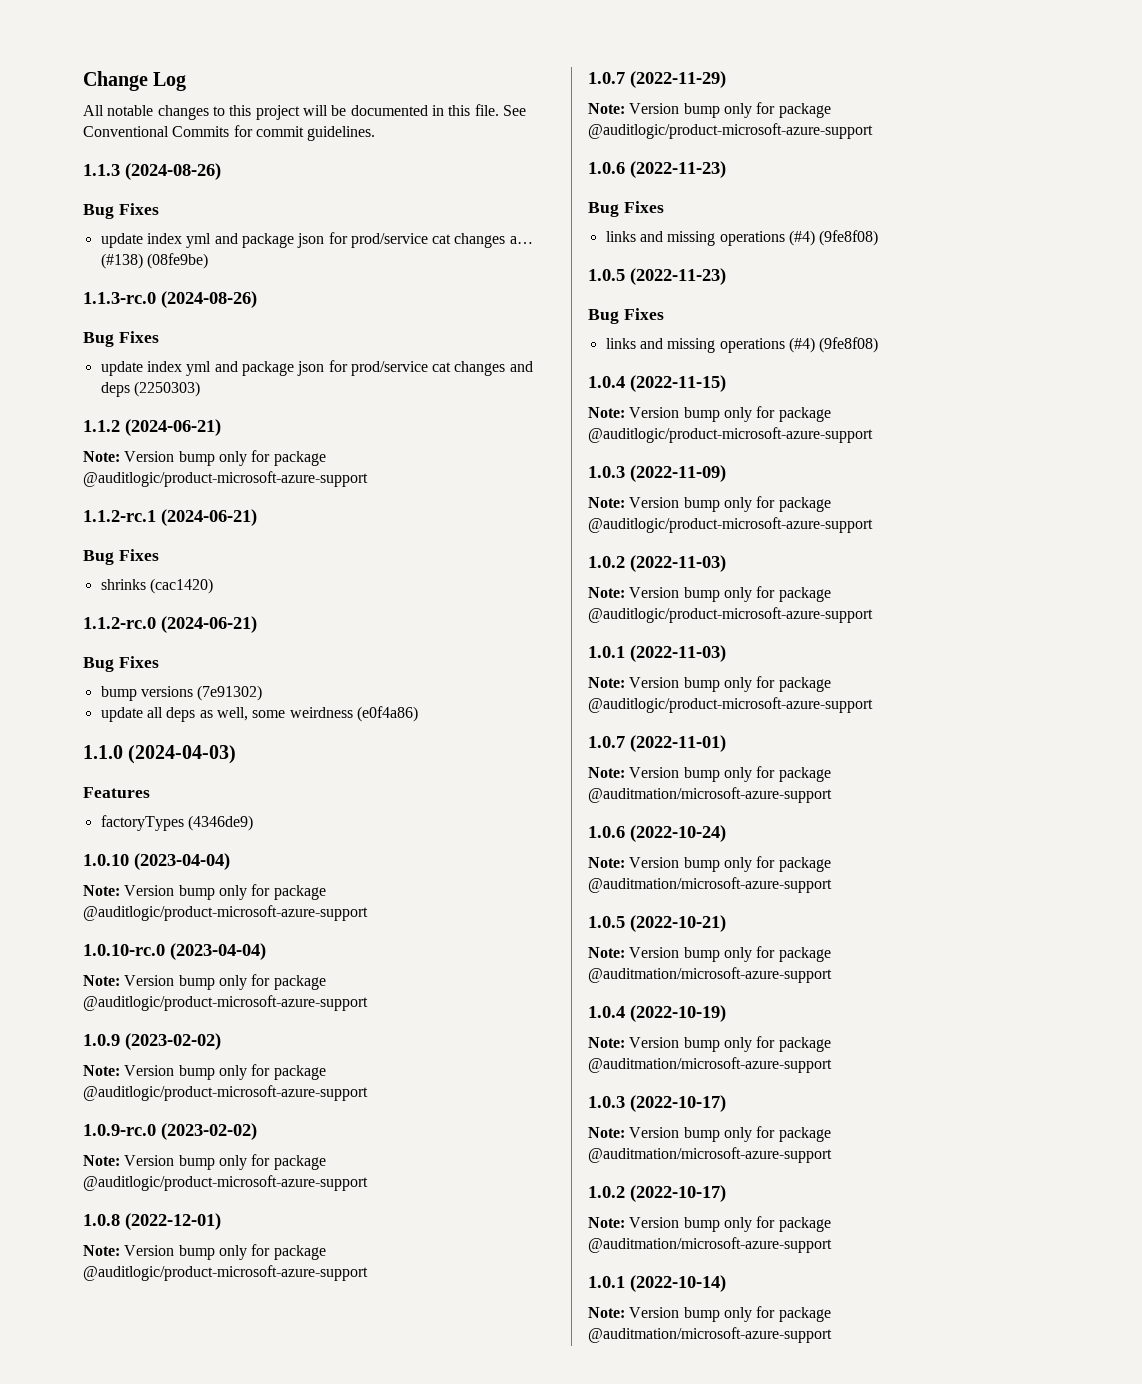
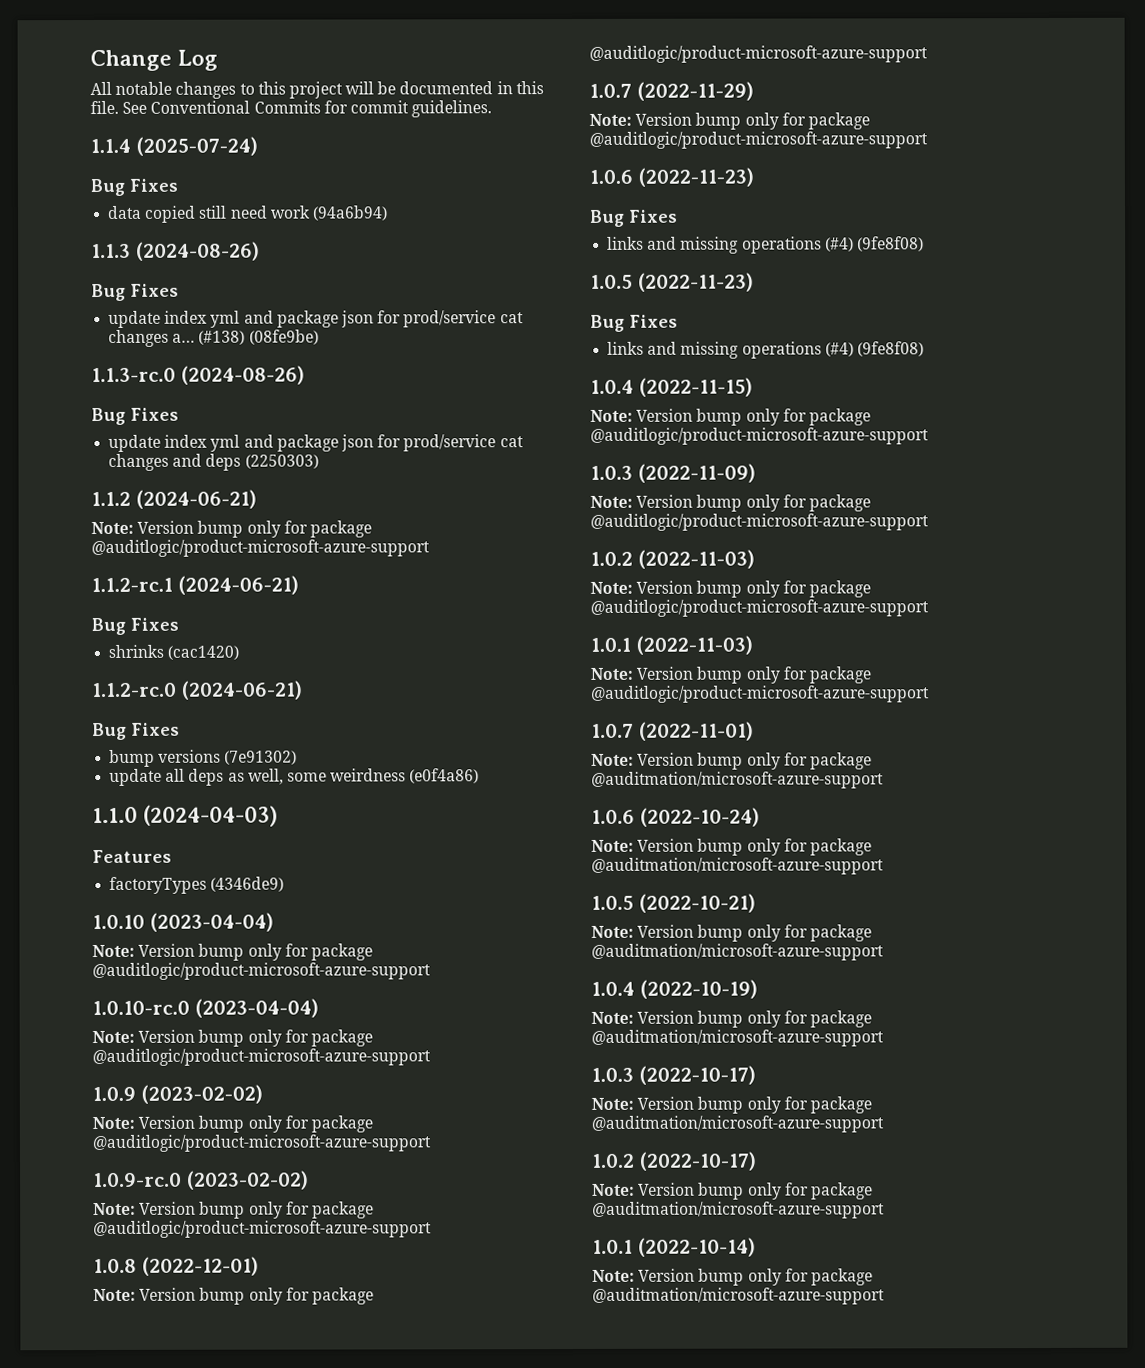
(376, 133) none -> [90,136,258,156] [90,178,178,197] [107,205,388,223] // 1.1.4 (2025-07-24) // Bug Fixes // data copied still need work (94a6b94)

